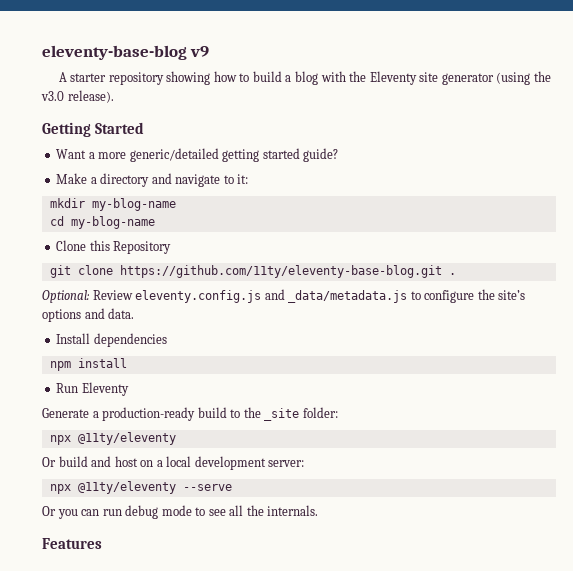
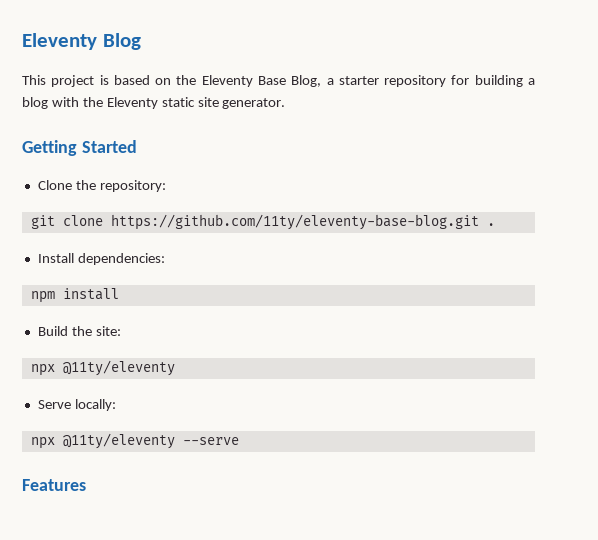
[42,45,210,60] [58,71,282,85] eleventy-base-blog v9 // A starter repository showing how to build -> [22,33,141,50] [22,75,523,87] Eleventy Blog // This project is based on the Eleventy Base Blog, a starter repository for building
[419,71,551,85] [41,90,114,103] [42,122,145,137] [56,148,339,162] [56,173,249,187] [49,198,176,211] [49,216,155,229] site generator (using the v3.0 release). // Getting Started // Want a more generic/detailed getting started guide? // Make a directory and navigate to it: // mkdir my-blog-name // cd my-blog-name -> [161,97,286,109] [22,140,137,156] static site generator. // Getting Started
[89,240,172,254] this Repository -> [75,180,166,192] the repository:
[42,289,526,303] [42,308,135,322] // Optional: Review eleventy.config.js and _data/metadata.js to configure the site’s options and data. -> (495, 224) none
[93,333,167,347] dependencies -> [77,253,165,265] dependencies:
[56,382,129,396] [42,407,338,421] [49,432,176,445] [42,456,305,470] [49,481,232,494] [42,505,319,519] Run Eleventy // Generate a production-ready build to the _site folder: // npx @11ty/eleventy // Or build and host on a local development server: // npx @11ty/eleventy --serve // Or you can run debug mode to see all the internals. -> [37,326,121,336] [30,360,175,376] [37,399,116,411] [30,433,239,449] Build the site: // npx @11ty/eleventy // Serve locally: // npx @11ty/eleventy --serve

